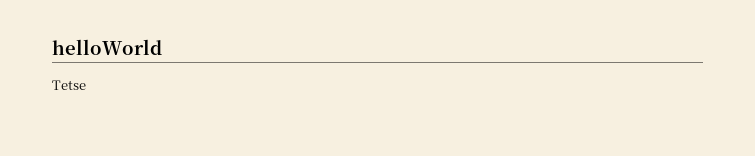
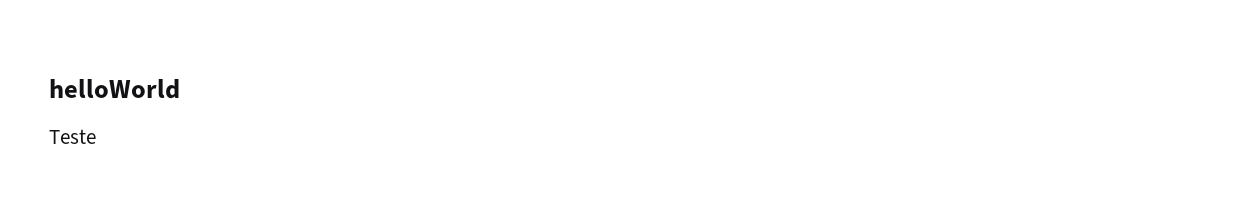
[52,80,86,90] Tetse -> [49,129,96,144] Teste

